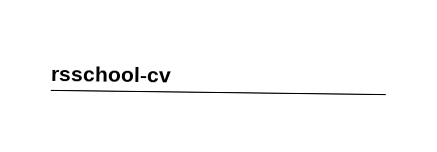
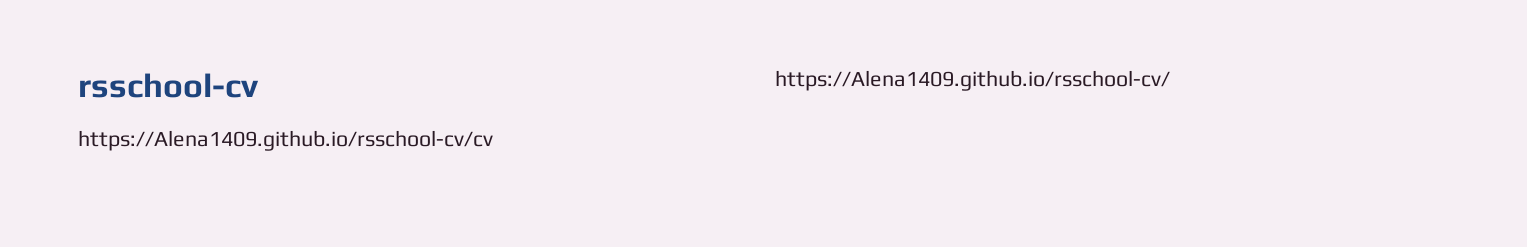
(172, 74) none -> [78,130,493,151] [775,70,1170,91] // https://Alena1409.github.io/rsschool-cv/cv https://Alena1409.github.io/rsschool-cv/

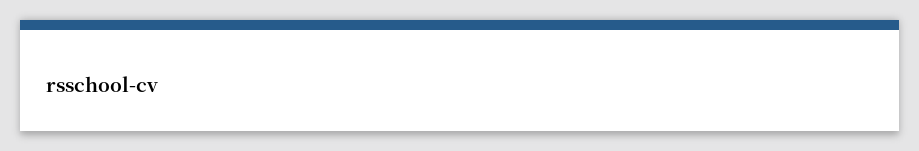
[78,130,493,151] [775,70,1170,91] // https://Alena1409.github.io/rsschool-cv/cv https://Alena1409.github.io/rsschool-cv/ -> (158, 84) none

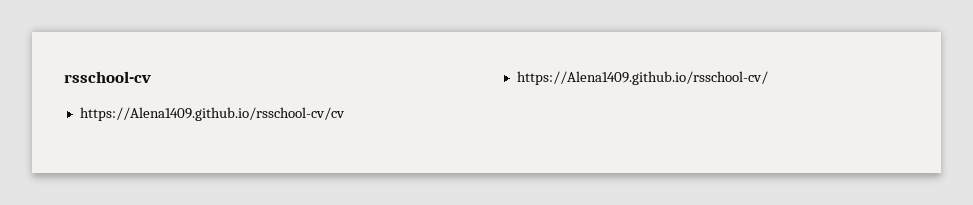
(158, 84) none -> [79,107,345,121] [516,71,768,85] // https://Alena1409.github.io/rsschool-cv/cv // https://Alena1409.github.io/rsschool-cv/

